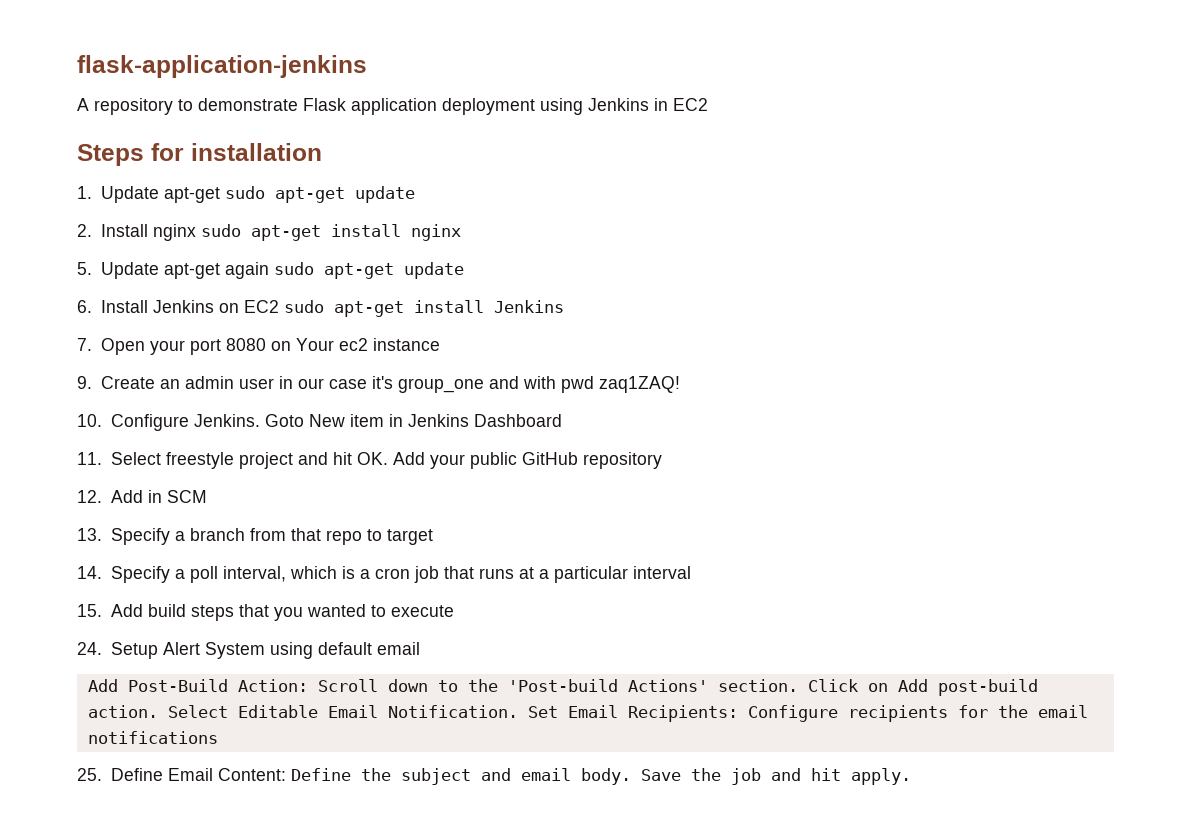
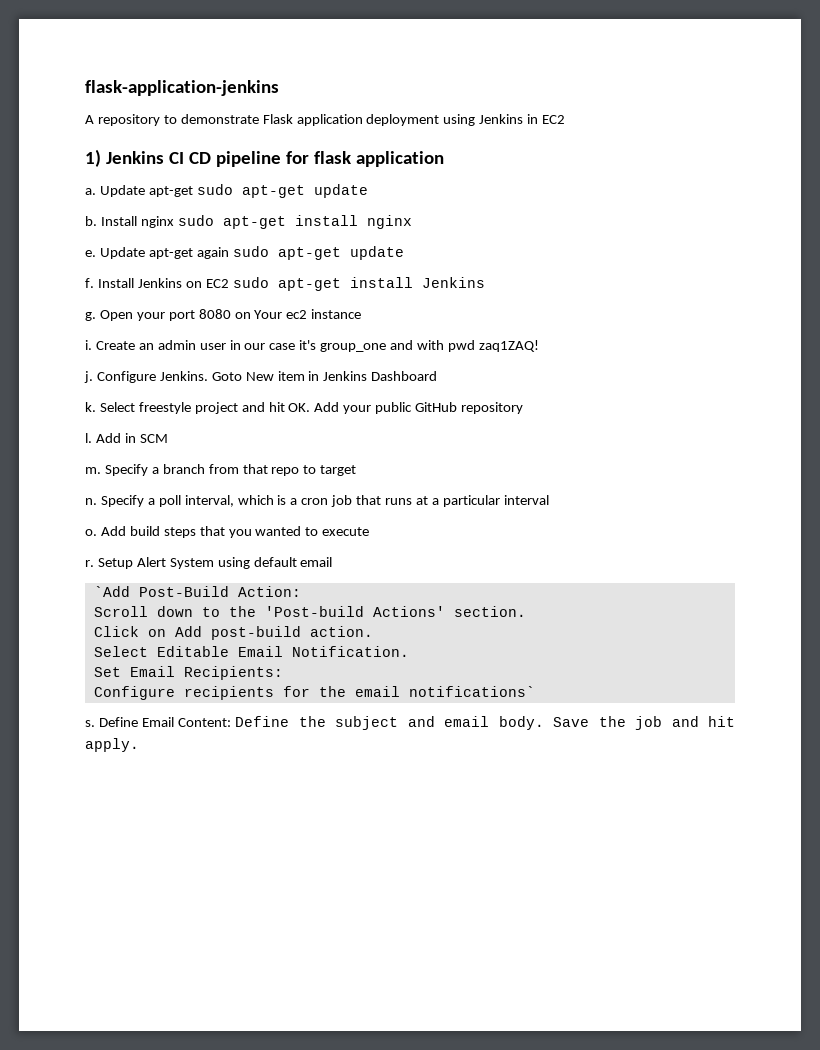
[77,143,322,166] [77,186,92,199] Steps for installation // 1. -> [85,149,444,167] [85,188,96,195] 1) Jenkins CI CD pipeline for flask application // a.
[77,224,92,237] 2. -> [85,216,97,226] b.
[77,262,92,275] 5. -> [85,250,96,257] e.
[77,300,92,313] 6. -> [85,278,94,288] f.
[77,338,92,351] 7. -> [85,312,96,321] g.
[77,376,92,389] 9. -> [85,340,92,350] i.
[77,414,102,427] 10. -> [84,371,93,383] j.
[77,452,102,465] 11. -> [85,402,96,412] k.
[77,490,102,503] 12. -> [85,433,92,443] l.
[77,528,102,541] 13. -> [85,467,101,474] m.
[77,566,102,579] 14. -> [85,498,97,505] n.
[77,604,102,617] 15. -> [85,529,97,536] o.
[77,642,102,655] 24. -> [85,560,94,567] r.
[87,679,118,692] Add -> [93,586,130,597] `Add
(308, 685) none -> (301, 591) //
(798, 685) none -> (526, 611) //
(158, 711) none -> (373, 631) //
(518, 711) none -> (409, 651) //
(738, 713) none -> (283, 673) //
[87,731,218,744] [77,768,102,781] notifications // 25. -> [408,686,535,697] [85,720,95,727] notifications` // s.

